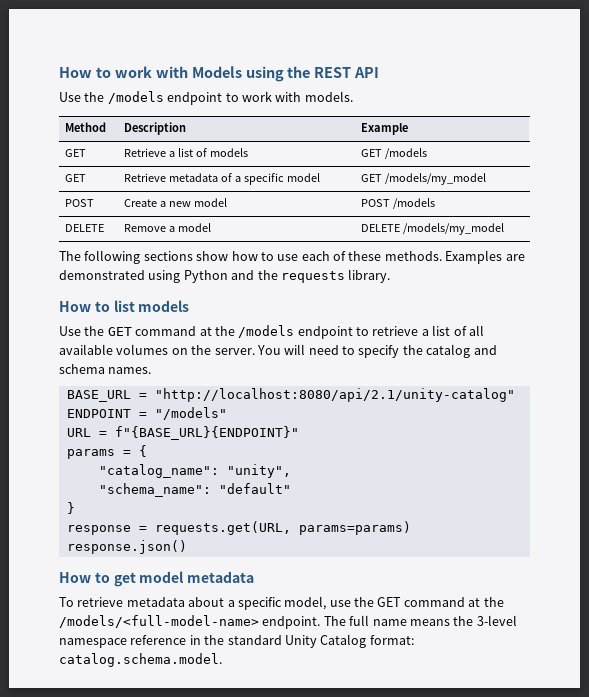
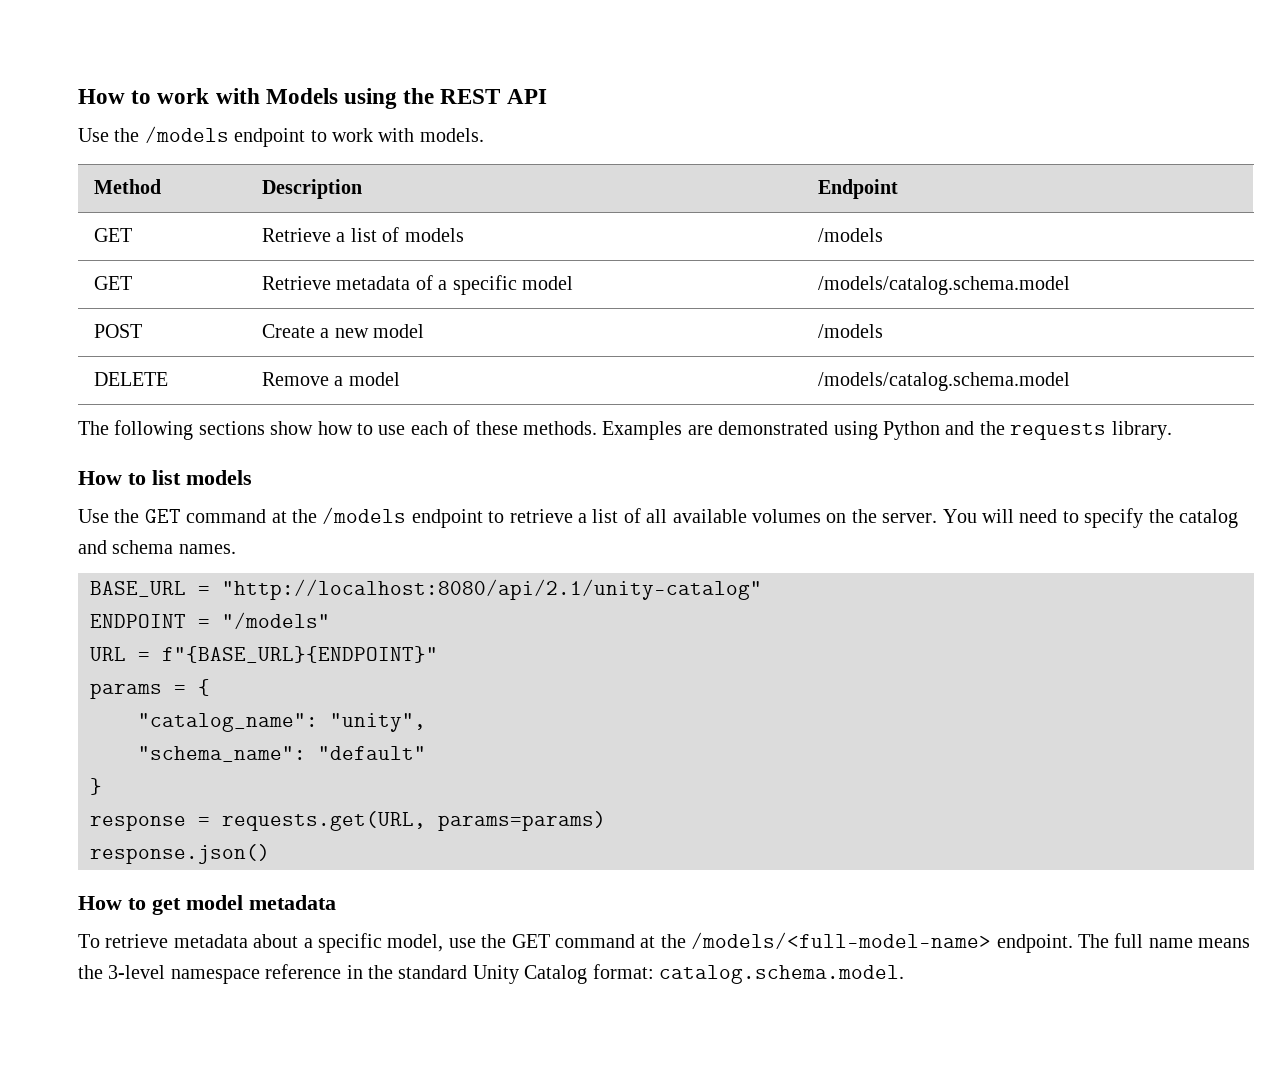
[360,123,408,135] Example -> [817,179,898,199] Endpoint
[360,149,382,157] GET -> (464, 235) none
[360,173,486,185] GET /models/my_model -> [817,276,1070,295] /models/catalog.schema.model
[360,199,390,207] POST -> (425, 331) none
[360,223,504,235] DELETE /models/my_model -> [817,372,1070,391] /models/catalog.schema.model

